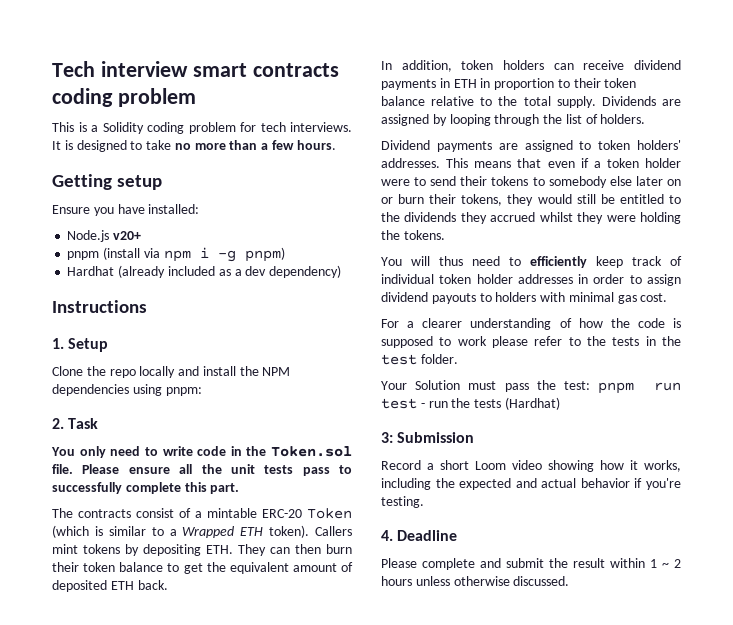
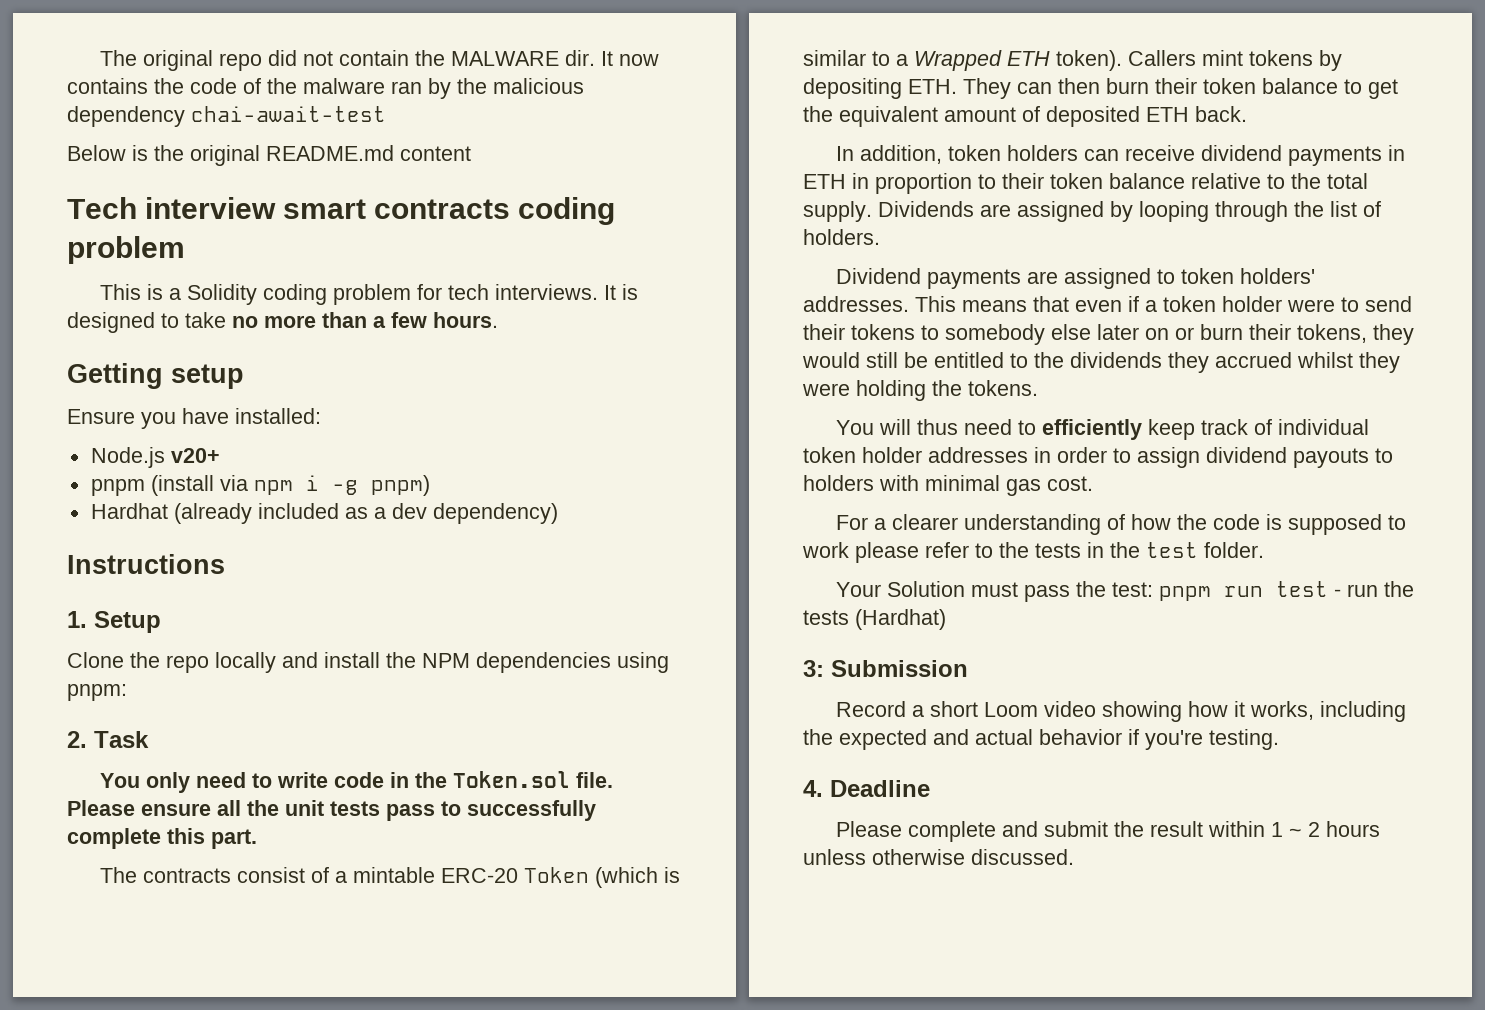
(52, 69) none -> [99,50,659,71] [67,78,584,99] [67,106,386,127] [67,145,471,166] The original repo did not contain the MALWARE dir. It now contains the code of the malware ran by the malicious dependency chai-await-test // Below is the original README.md content //

